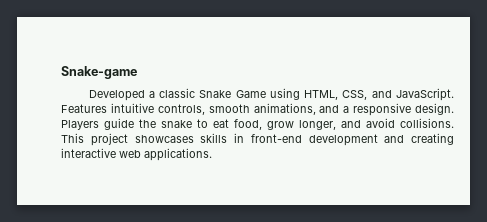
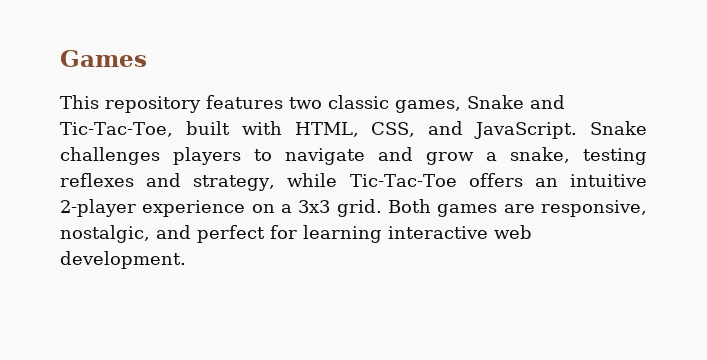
[61,66,137,79] [88,88,455,101] [61,103,454,116] [61,118,454,130] [61,133,454,146] Snake-game // Developed a classic Snake Game using HTML, CSS, and JavaScript. Features intuitive controls, smooth animations, and a responsive design. Players guide the snake to eat food, grow longer, and avoid collisions. This project showcases skills in front-end development and creating -> [60,50,147,67] [60,95,565,113] [60,121,647,139] [60,147,647,165] [60,173,647,191] [60,199,647,217] [60,225,382,243] Games // This repository features two classic games, Snake and Tic-Tac-Toe, built with HTML, CSS, and JavaScript. Snake challenges players to navigate and grow a snake, testing reflexes and strategy, while Tic-Tac-Toe offers an intuitive 2-player experience on a 3x3 grid. Both games are responsive, nostalgic, and perfect for learning
[144,148,212,161] applications. -> [60,251,186,269] development.

